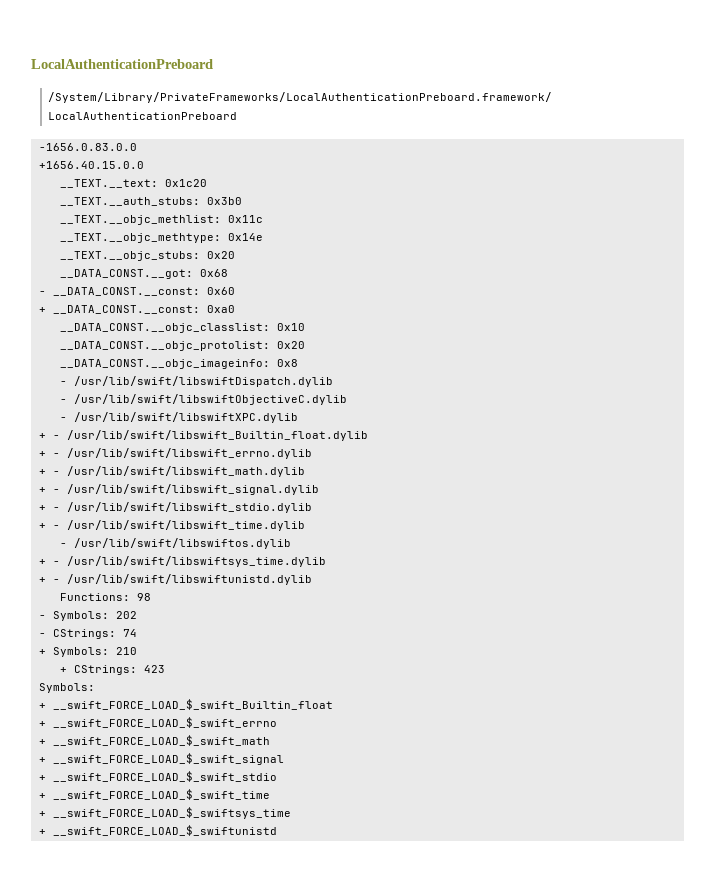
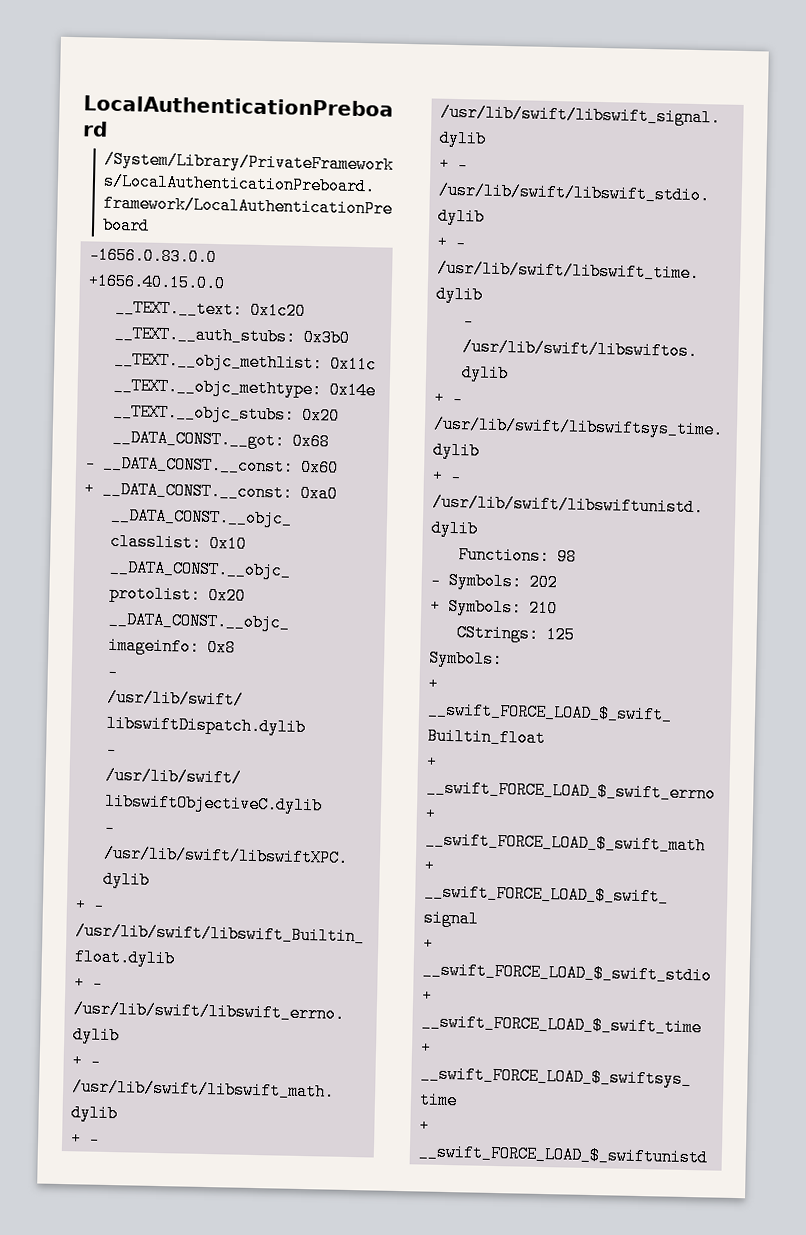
[38,629,137,639] // - CStrings: 74 -> (558, 582) none
[59,665,165,675] + CStrings: 423 -> [456,624,575,644] CStrings: 125

